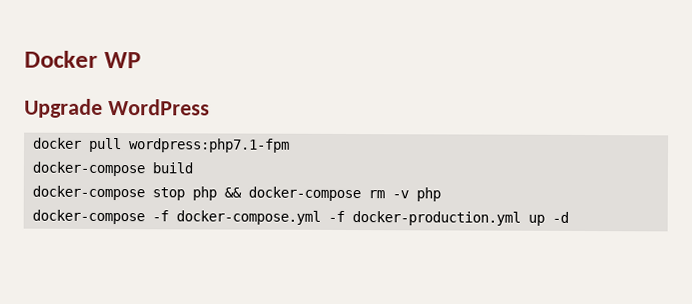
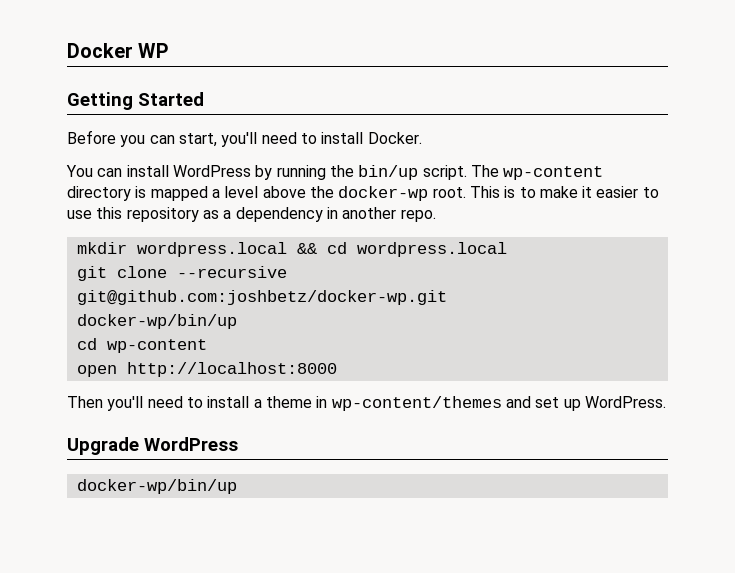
[24,98,210,118] [33,137,290,153] [32,161,193,177] [32,185,441,202] [32,209,569,226] Upgrade WordPress // docker pull wordpress:php7.1-fpm // docker-compose build // docker-compose stop php && docker-compose rm -v php // docker-compose -f docker-compose.yml -f docker-production.yml up -d -> [67,92,204,110] [67,130,422,147] [66,165,604,180] [67,186,659,201] [67,207,436,222] [76,242,507,257] [76,266,287,281] [76,290,447,305] [76,314,237,329] [76,338,207,353] [76,362,337,377] [67,396,666,411] [67,437,238,455] [76,479,237,494] Getting Started // Before you can start, you'll need to install Docker. // You can install WordPress by running the bin/up script. The wp-content directory is mapped a level above the docker-wp root. This is to make it easier to use this repository as a dependency in another repo. // mkdir wordpress.local && cd wordpress.local // git clone --recursive git@github.com:joshbetz/docker-wp.git // docker-wp/bin/up // cd wp-content // open http://localhost:8000 // Then you'll need to install a theme in wp-content/themes and set up WordPress. // Upgrade WordPress // docker-wp/bin/up

